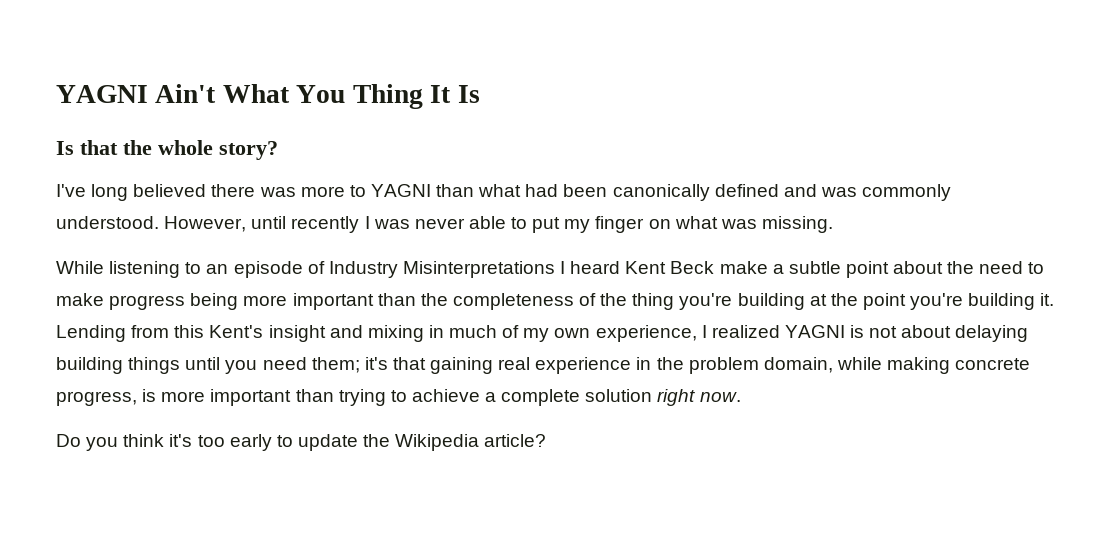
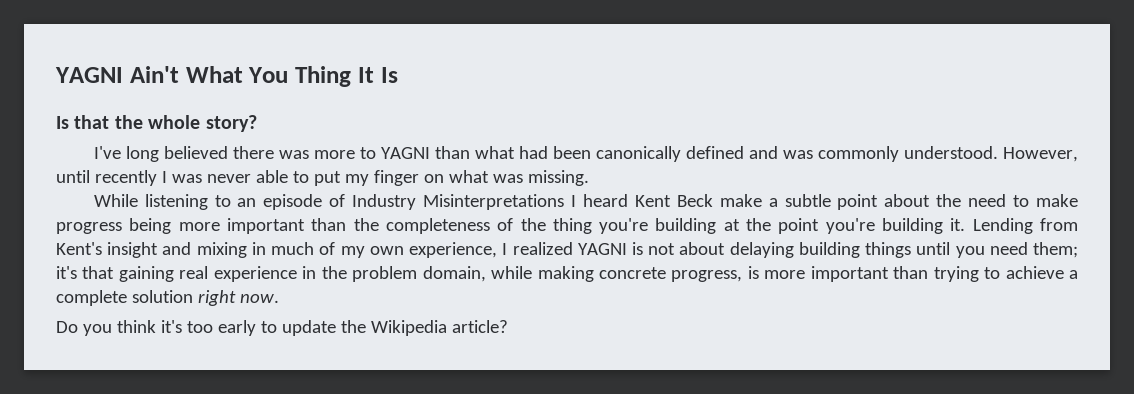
[174,325,205,338] this -> (1078, 224) none

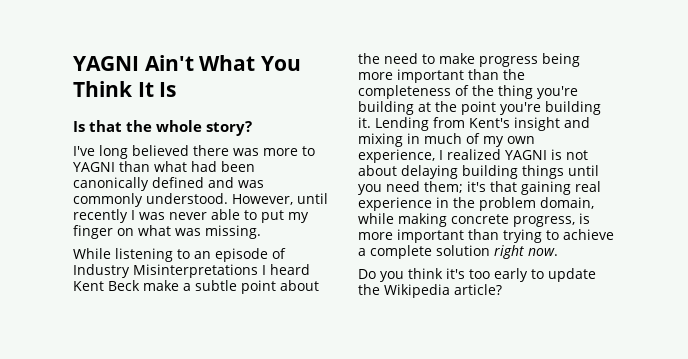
[295,66,351,87] Thing -> [73,81,133,97] Think

